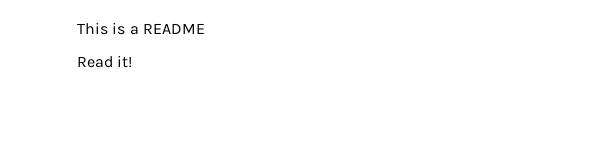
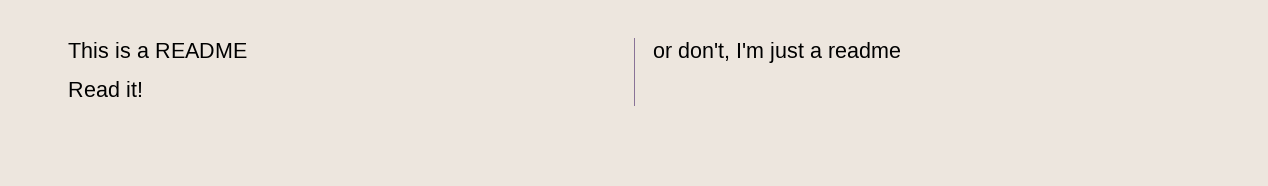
(133, 61) none -> [653,42,901,63] // or don't, I'm just a readme

